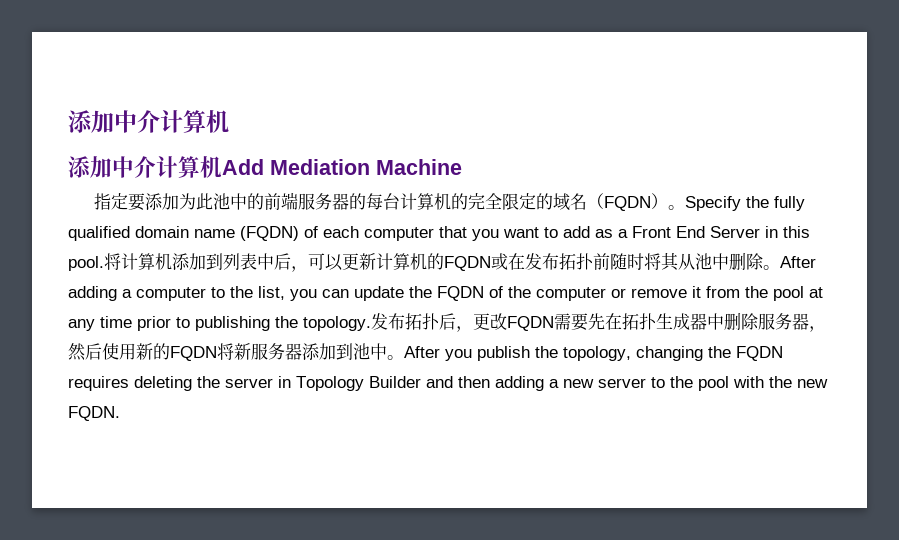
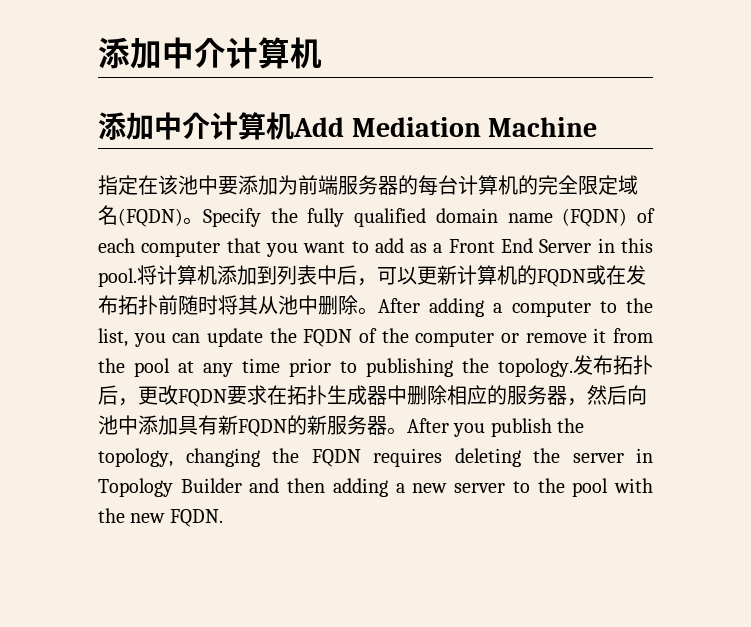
[127,193,264,211] 要添加为此池中的 -> [138,175,298,195] 在该池中要添加为
[535,193,668,211] 的域名（FQDN） -> [618,175,638,195] [98,205,183,227] 域名(FQDN)
[554,313,605,331] 需要先 -> [227,385,267,405] 要求
(759, 321) none -> [447,385,507,405] 相应的
[102,343,387,361] 使用新的FQDN将新服务器添加到池中 -> [627,385,647,405] [98,415,387,437] 向池中添加具有新FQDN的新服务器

